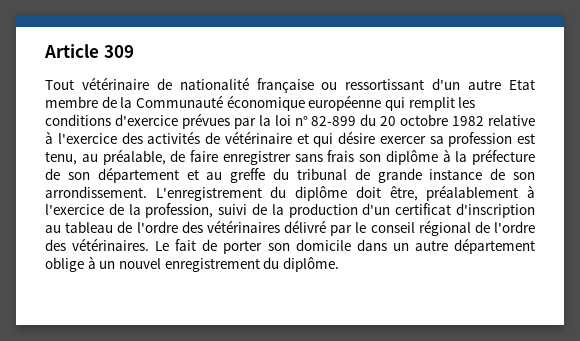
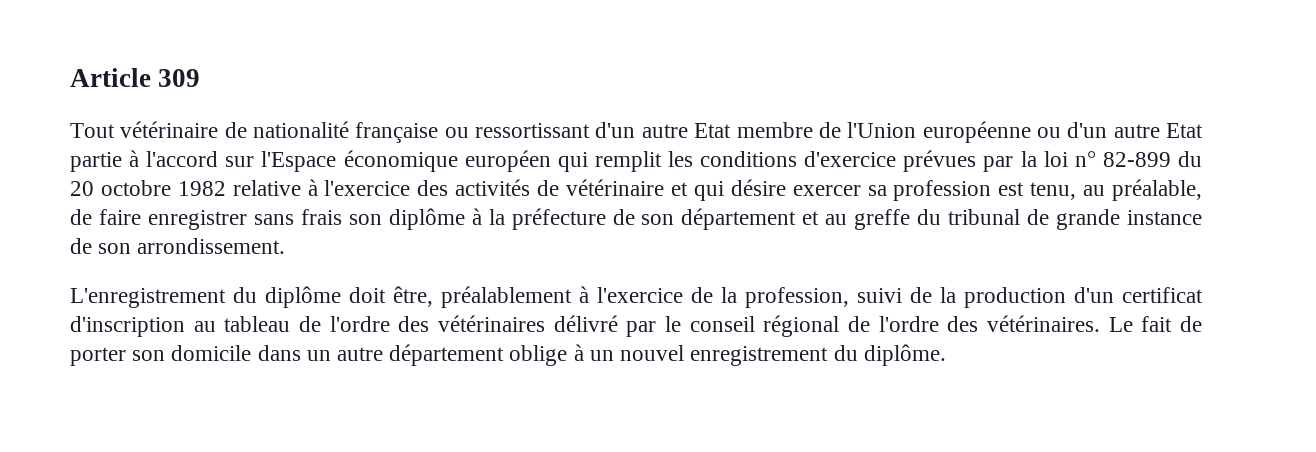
[120,95,382,111] la Communauté économique européenne -> [847,121,1203,143] [70,150,551,172] l'Union européenne ou d'un autre Etat partie à l'accord sur l'Espace économique européen
(147, 192) none -> (286, 246) //

